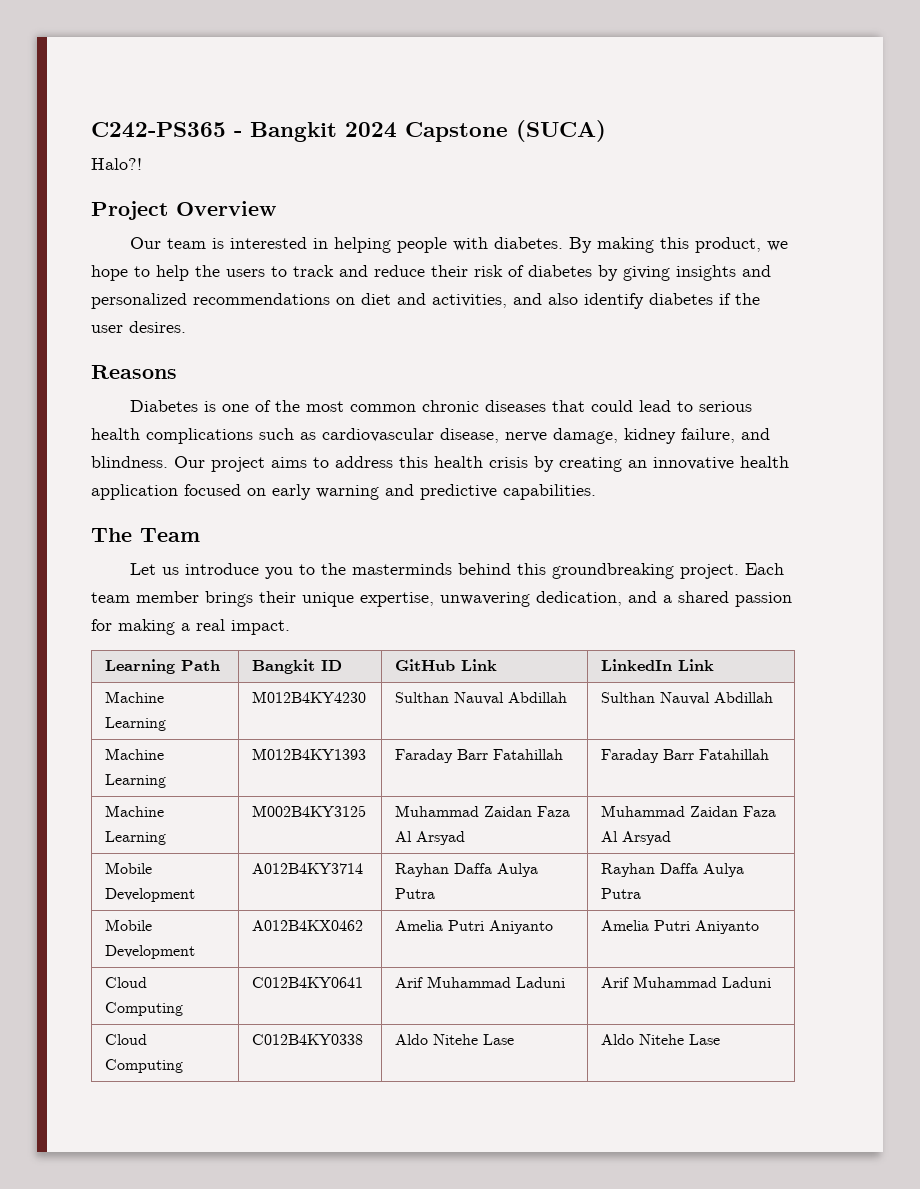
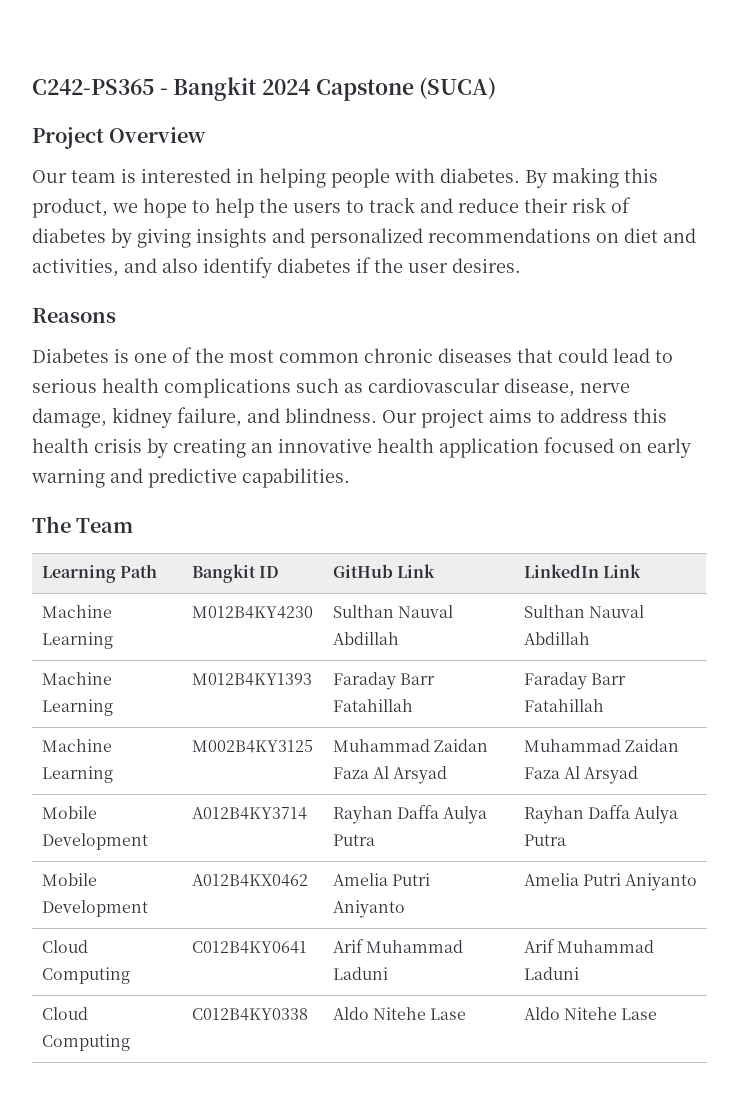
[91,158,142,170] // Halo?! -> (497, 88) none
[129,563,784,579] [91,591,792,607] [91,619,290,635] // Let us introduce you to the masterminds behind this groundbreaking project. Each team member brings their unique expertise, unwavering dedication, and a shared passion for making a real impact. -> (134, 525) none

